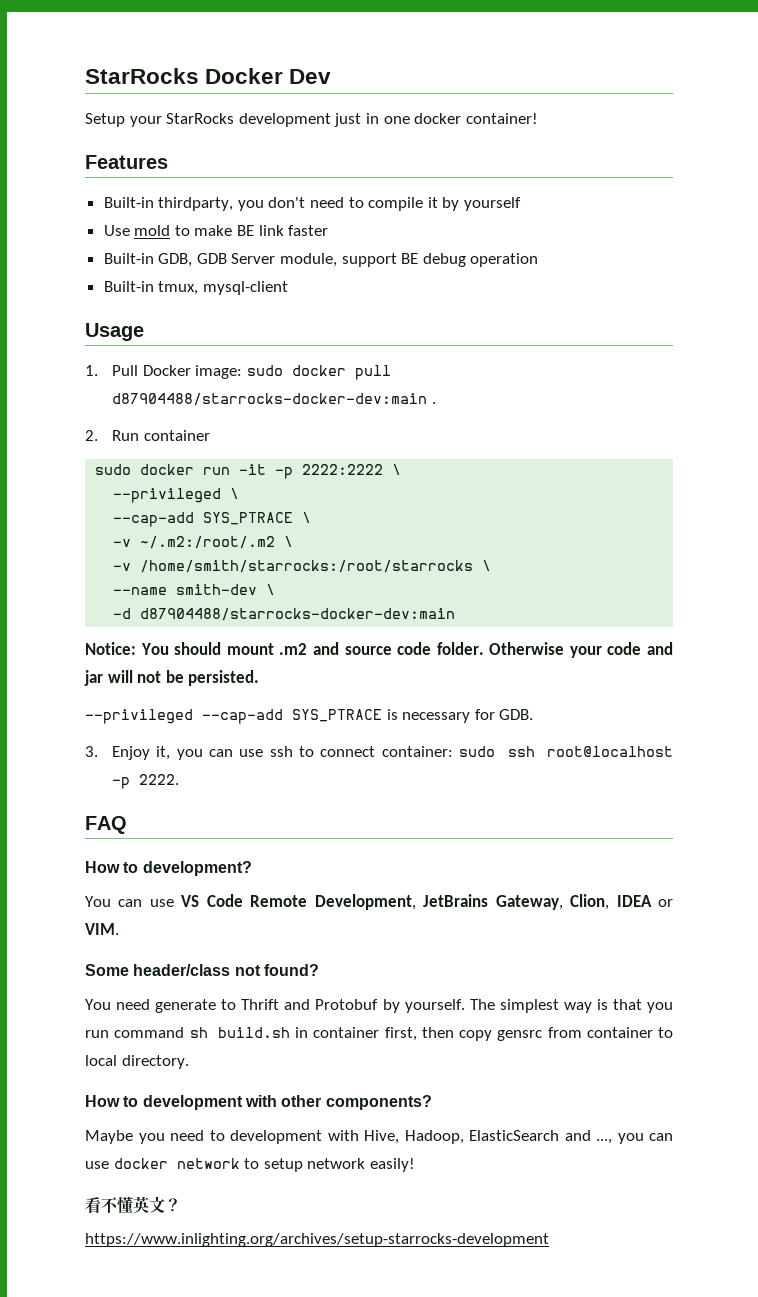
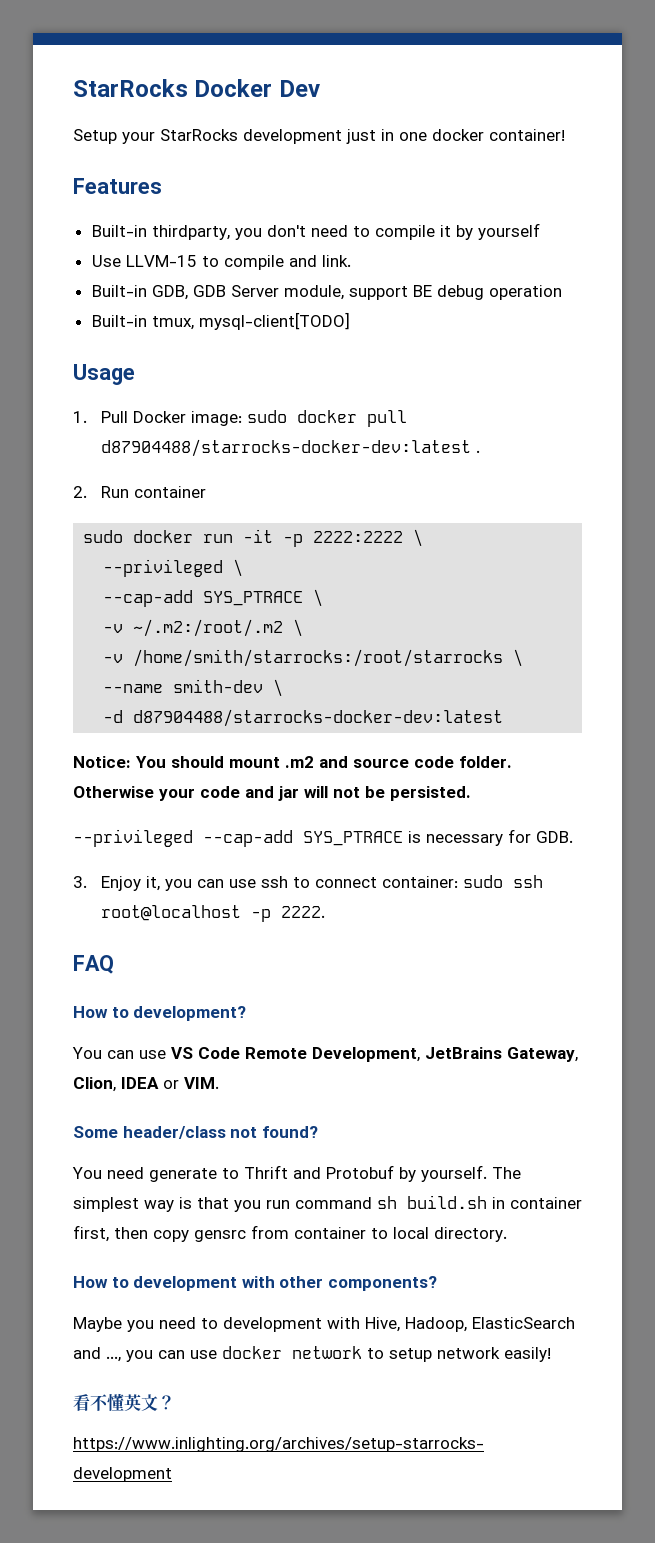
[134,225,329,236] mold to make BE link faster -> [125,255,351,270] LLVM-15 to compile and link.
[202,281,288,295] mysql-client -> [198,312,350,330] mysql-client[TODO]
[111,393,427,406] d87904488/starrocks-docker-dev:main -> [100,439,471,457] d87904488/starrocks-docker-dev:latest
[140,608,456,621] d87904488/starrocks-docker-dev:main -> [133,709,504,727] d87904488/starrocks-docker-dev:latest

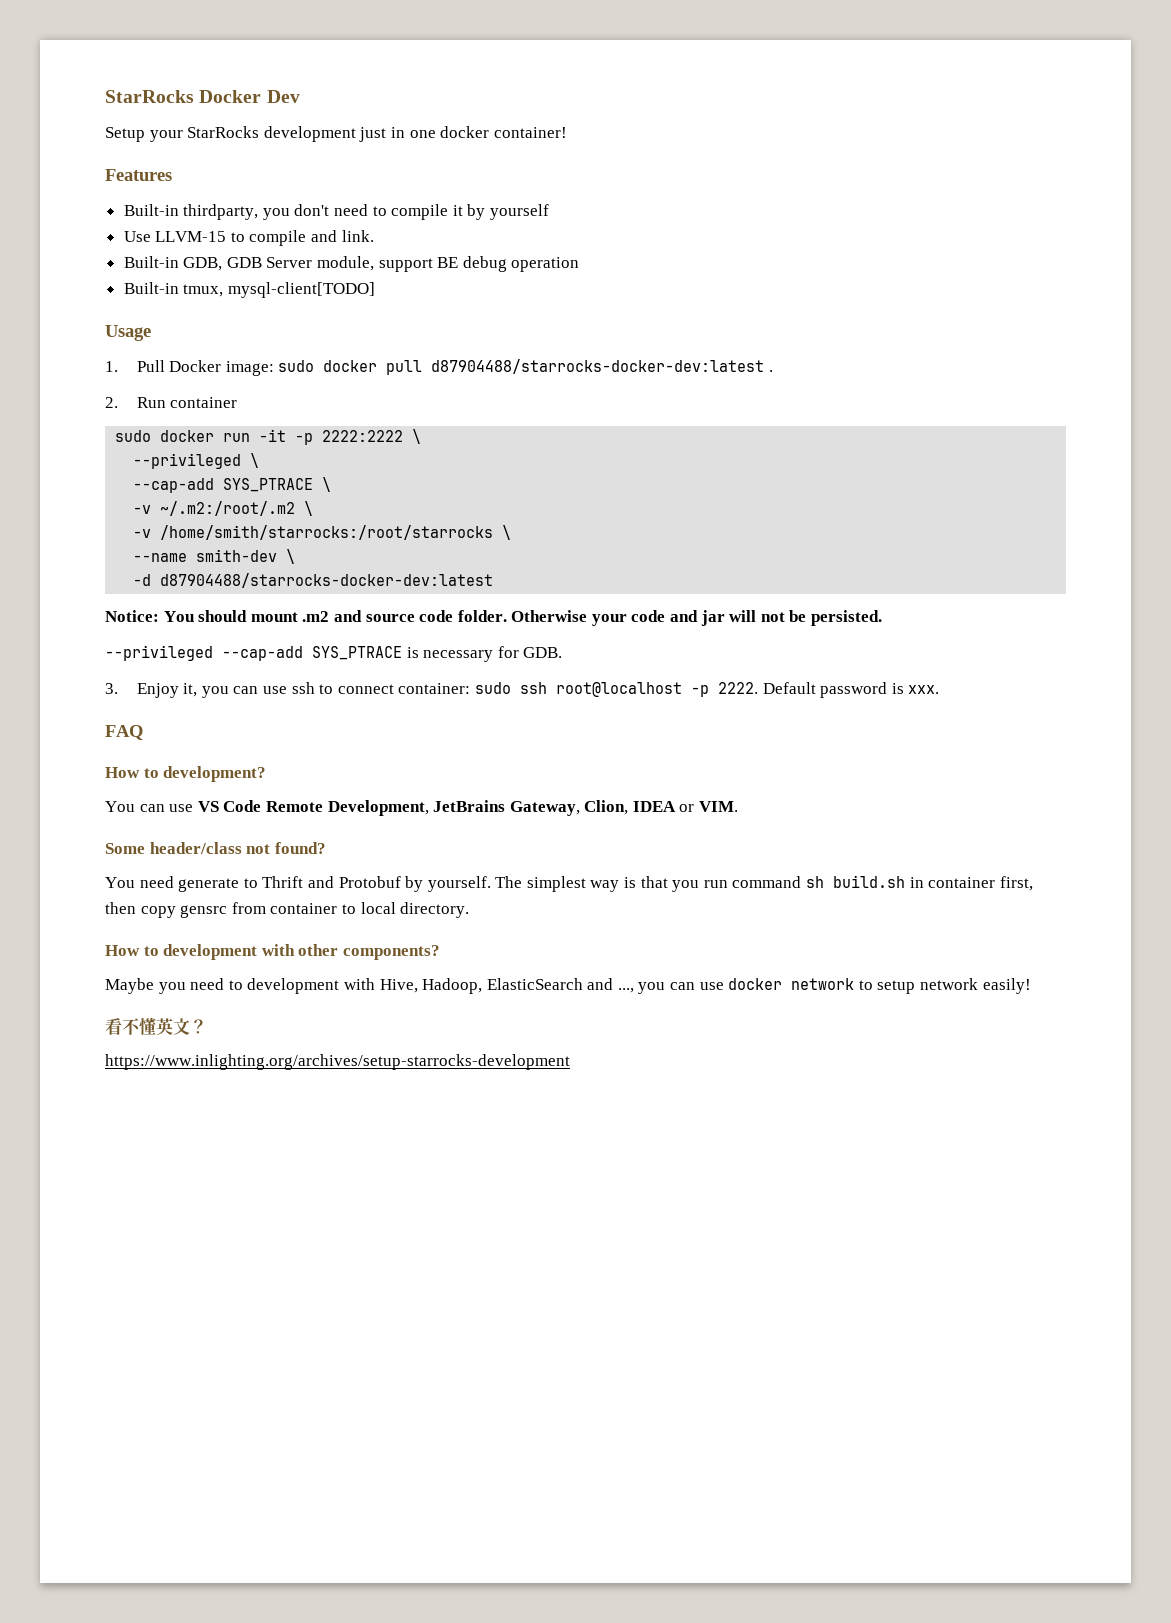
(325, 912) none -> [762,682,940,698] Default password is xxx.

